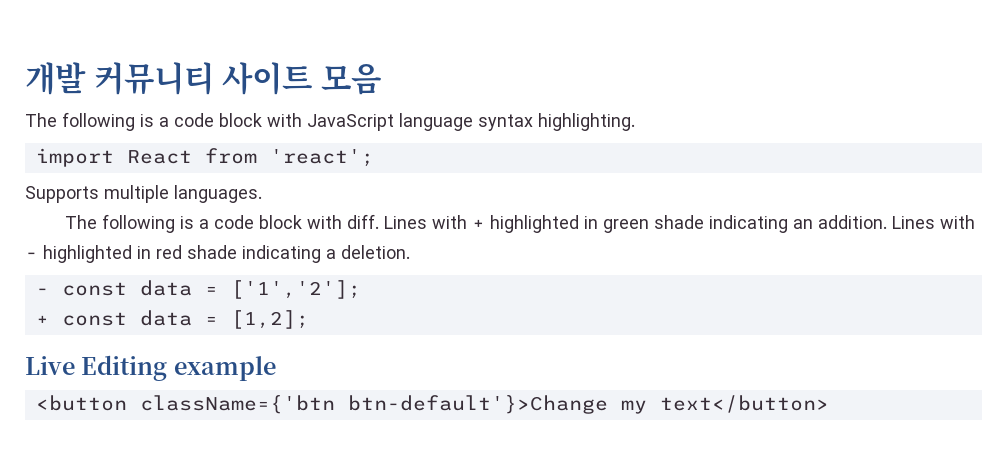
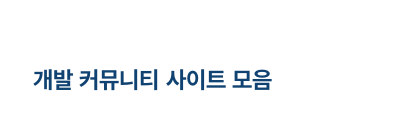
[25,112,635,131] [35,148,374,167] [25,185,262,203] [64,214,975,233] [25,245,410,263] [35,280,361,299] [35,310,309,329] [25,355,276,381] [35,395,829,414] // The following is a code block with JavaScript language syntax highlighting. // import React from 'react'; // Supports multiple languages. // The following is a code block with diff. Lines with + highlighted in green shade indicating an addition. Lines with - highlighted in red shade indicating a deletion. // - const data = ['1','2']; // + const data = [1,2]; // Live Editing example // <button className={'btn btn-default'}>Change my text</button> -> (273, 79) none

